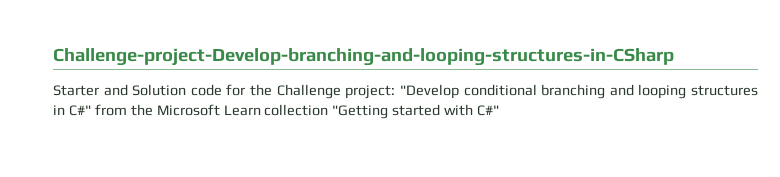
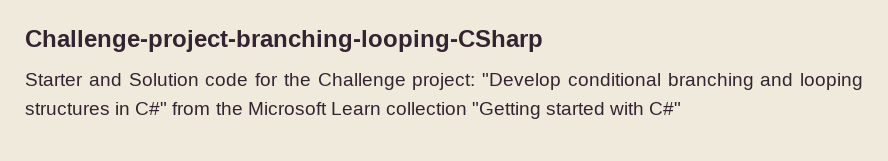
[53,48,674,66] Challenge-project-Develop-branching-and-looping-structures-in-CSharp -> [25,30,543,52] Challenge-project-branching-looping-CSharp

